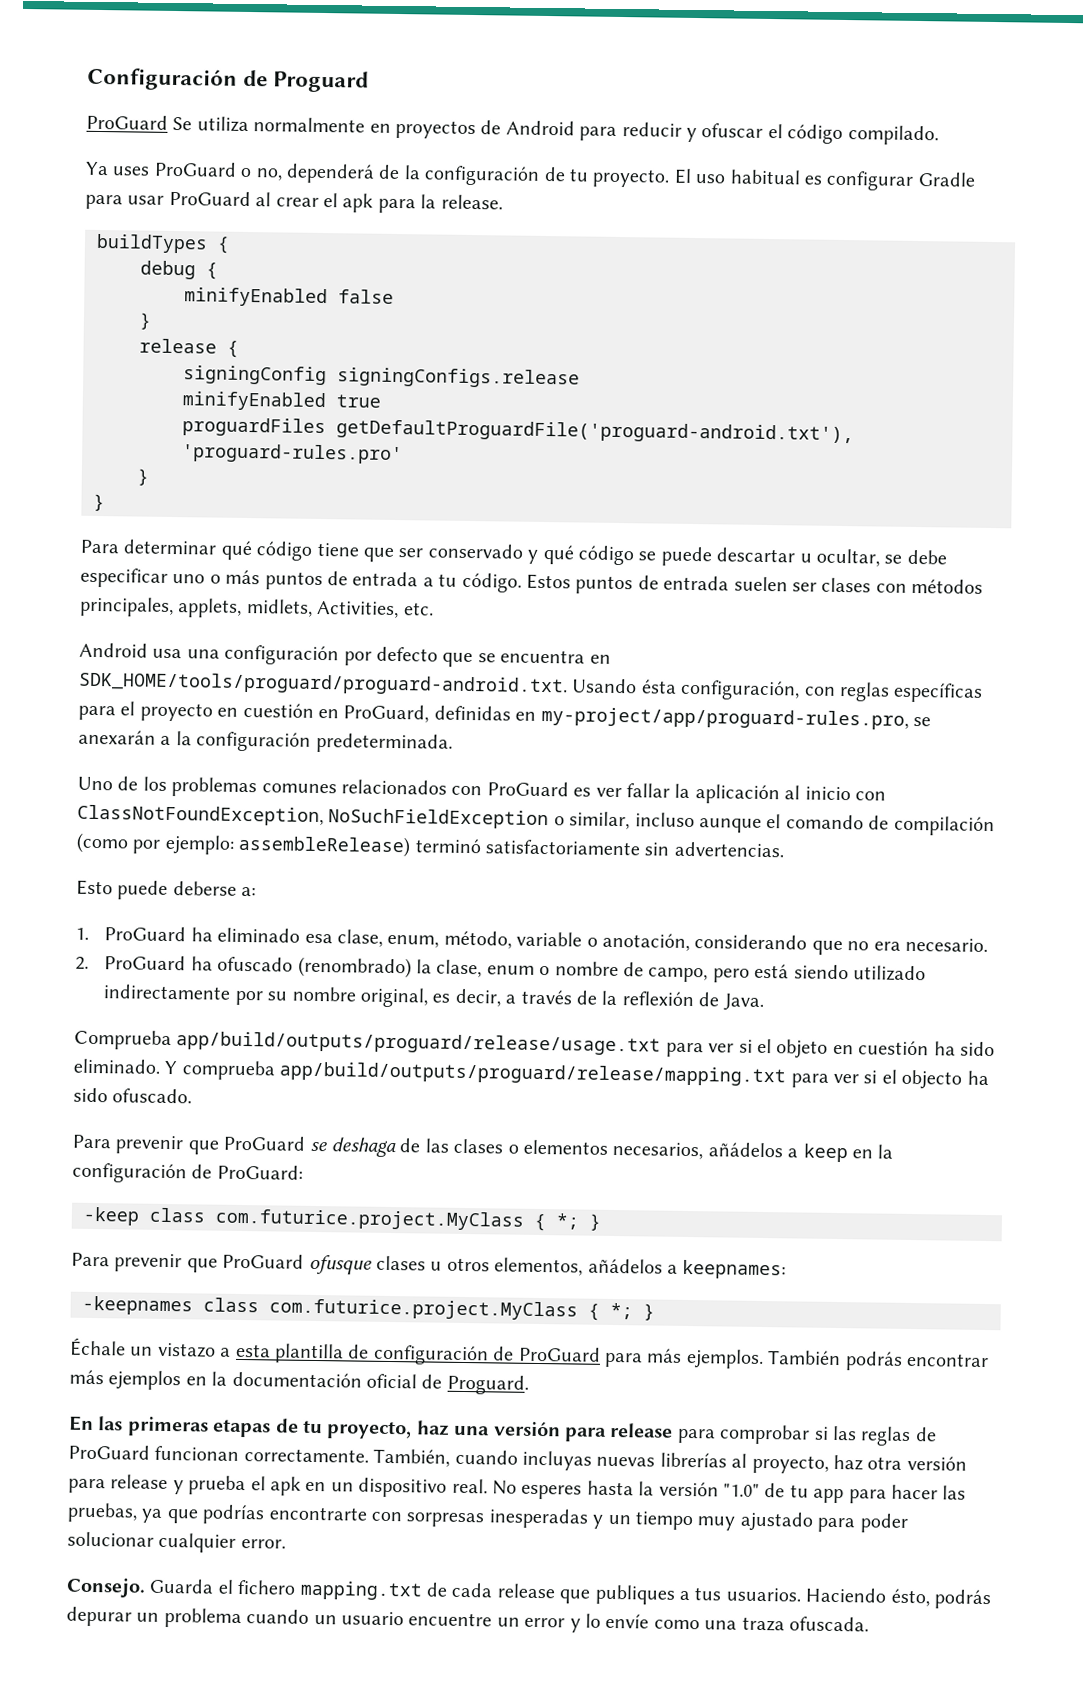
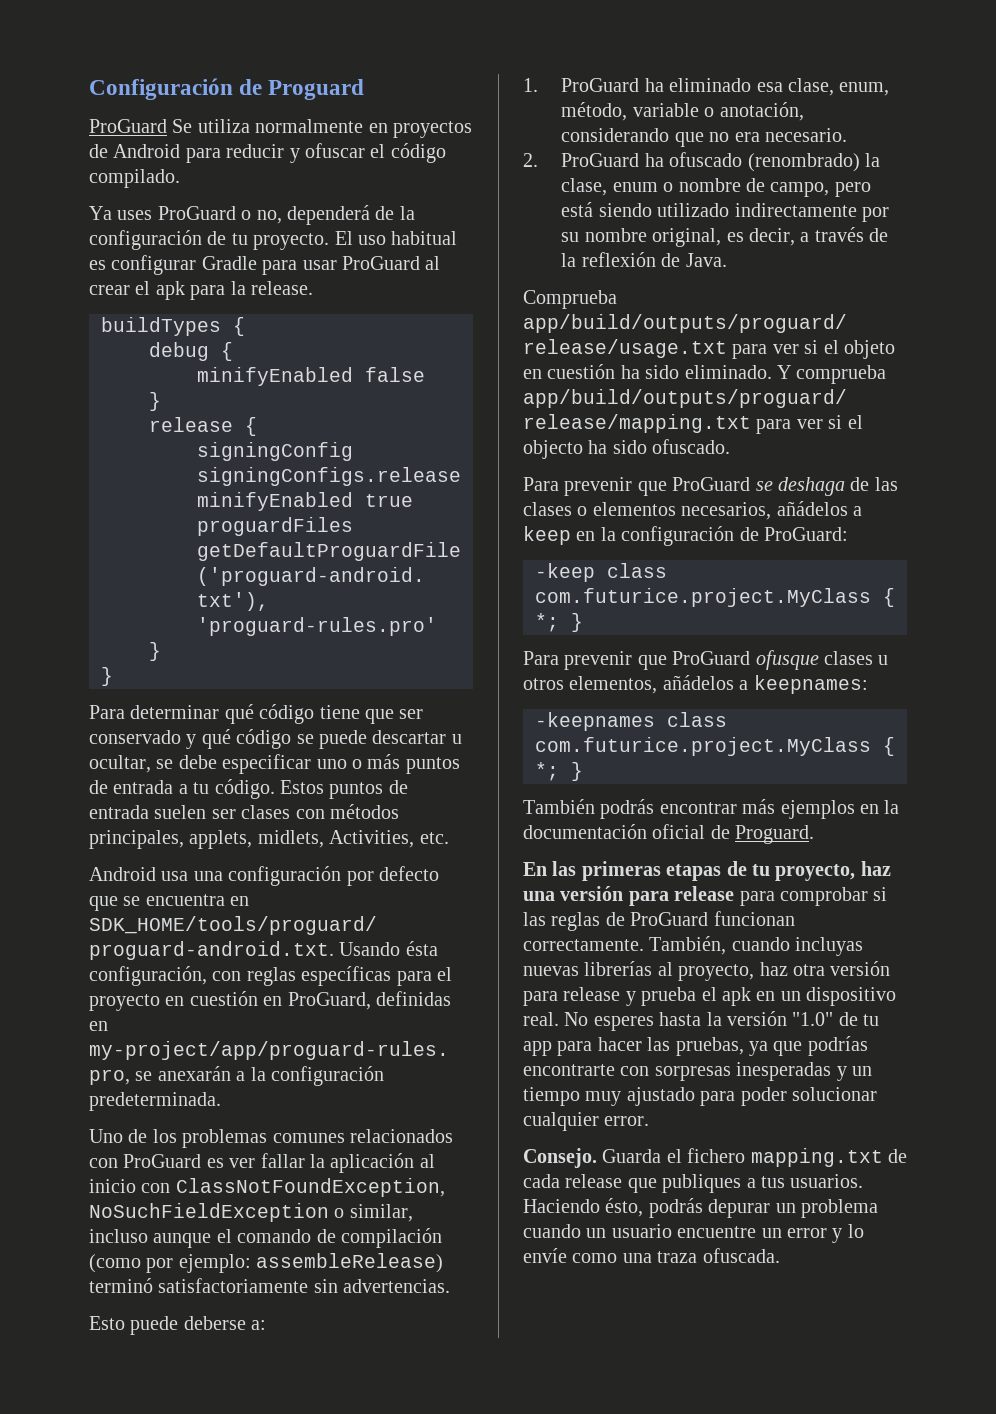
[70,1337,764,1370] Échale un vistazo a esta plantilla de configuración de ProGuard para más ejemplos. -> (583, 771) none

